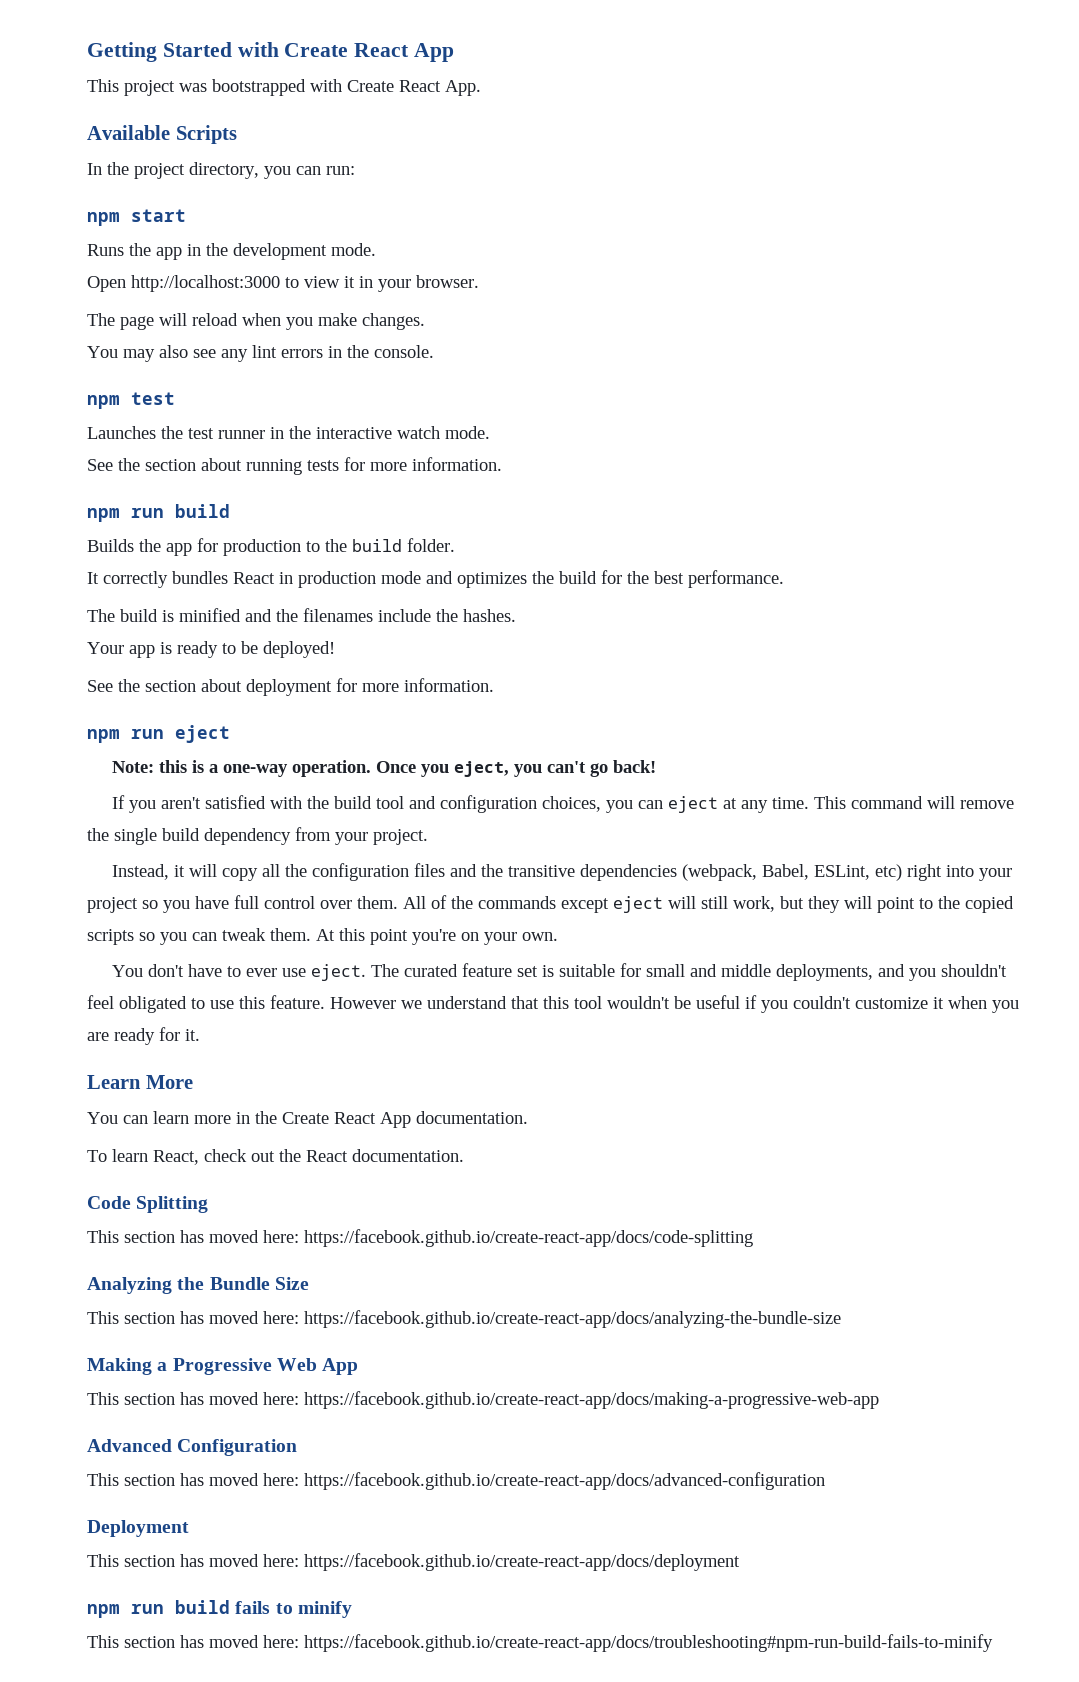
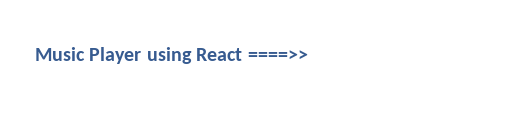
[87,42,455,62] [87,79,481,96] [87,125,237,144] [87,162,355,179] [87,209,186,226] [87,243,376,260] [87,275,479,292] [87,313,425,330] [87,345,434,362] [87,392,175,409] [87,426,490,439] [87,457,502,475] [87,504,230,522] [87,538,455,556] [87,570,784,588] [87,608,516,622] [87,641,335,658] [87,678,494,696] [87,725,230,743] [111,760,656,777] [111,795,1014,813] [87,827,428,845] [111,863,1012,881] [87,895,1014,913] [87,928,558,945] [111,963,1007,981] [87,995,1019,1013] [87,1027,200,1045] [87,1075,193,1089] [87,1111,528,1128] [87,1149,464,1165] [87,1196,209,1213] [87,1229,753,1247] [87,1277,309,1294] [87,1310,841,1328] [87,1358,359,1375] [87,1391,879,1409] [87,1439,298,1456] [87,1472,825,1490] [87,1520,189,1537] [87,1553,740,1571] [87,1600,352,1618] [87,1634,993,1652] Getting Started with Create React App // This project was bootstrapped with Create React App. // Available Scripts // In the project directory, you can run: // npm start // Runs the app in the development mode. // Open http://localhost:3000 to view it in your browser. // The page will reload when you make changes. // You may also see any lint errors in the console. // npm test // Launches the test runner in the interactive watch mode. // See the section about running tests for more information. // npm run build // Builds the app for production to the build folder. // It correctly bundles React in production mode and optimizes the build for the best performance. // The build is minified and the filenames include the hashes. // Your app is ready to be deployed! // See the section about deployment for more information. // npm run eject // Note: this is a one-way operation. Once you eject, you can't go back! // If you aren't satisfied with the build tool and configuration choices, you can eject at any time. This command will remove the single build dependency from your project. // Instead, it will copy all the configuration files and the transitive dependencies (webpack, Babel, ESLint, etc) right into your project so you have full control over them. All of the commands except eject will still work, but they will point to the copied scripts so you can tweak them. At this point you're on your own. // You don't have to ever use eject. The curated feature set is suitable for small and middle deployments, and you shouldn't feel obligated to use this feature. However we understand that this tool wouldn't be useful if you couldn't customize it when you are ready for it. // Learn More // You can learn more in the Create React App documentation. // To learn React, check out the React documentation. // Code Splitting // This section has moved here: https://facebook.github.io/create-react-app/docs/code-splitting // Analyzing the Bundle Size // This section has moved here: https://facebook.github.io/create-react-app/docs/analyzing-the-bundle-size // Making a Progressive Web App // This section has moved here: https://facebook.github.io/create-react-app/docs/making-a-progressive-web-app // Advanced Configuration // This section has moved here: https://facebook.github.io/create-react-app/docs/advanced-configuration // Deployment // This section has moved here: https://facebook.github.io/create-react-app/docs/deployment // npm run build fails to minify // This section has moved here: https://facebook.github.io/create-react-app/docs/troubleshooting#npm-run-build-fails-to-minify -> [35,47,308,64] Music Player using React ====>>

